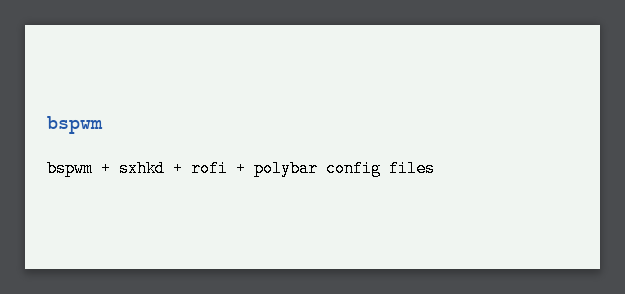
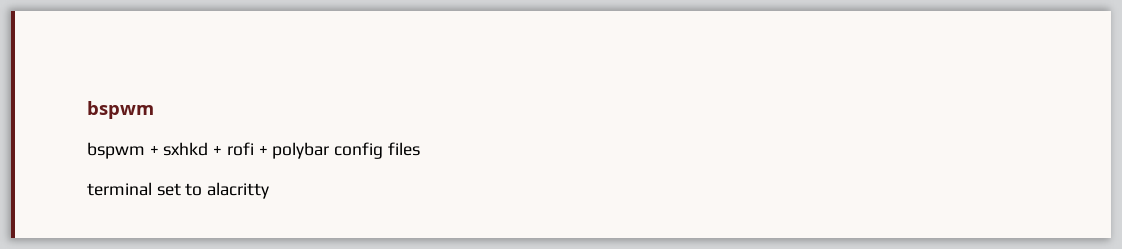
(435, 168) none -> [87,182,270,199] // terminal set to alacritty

